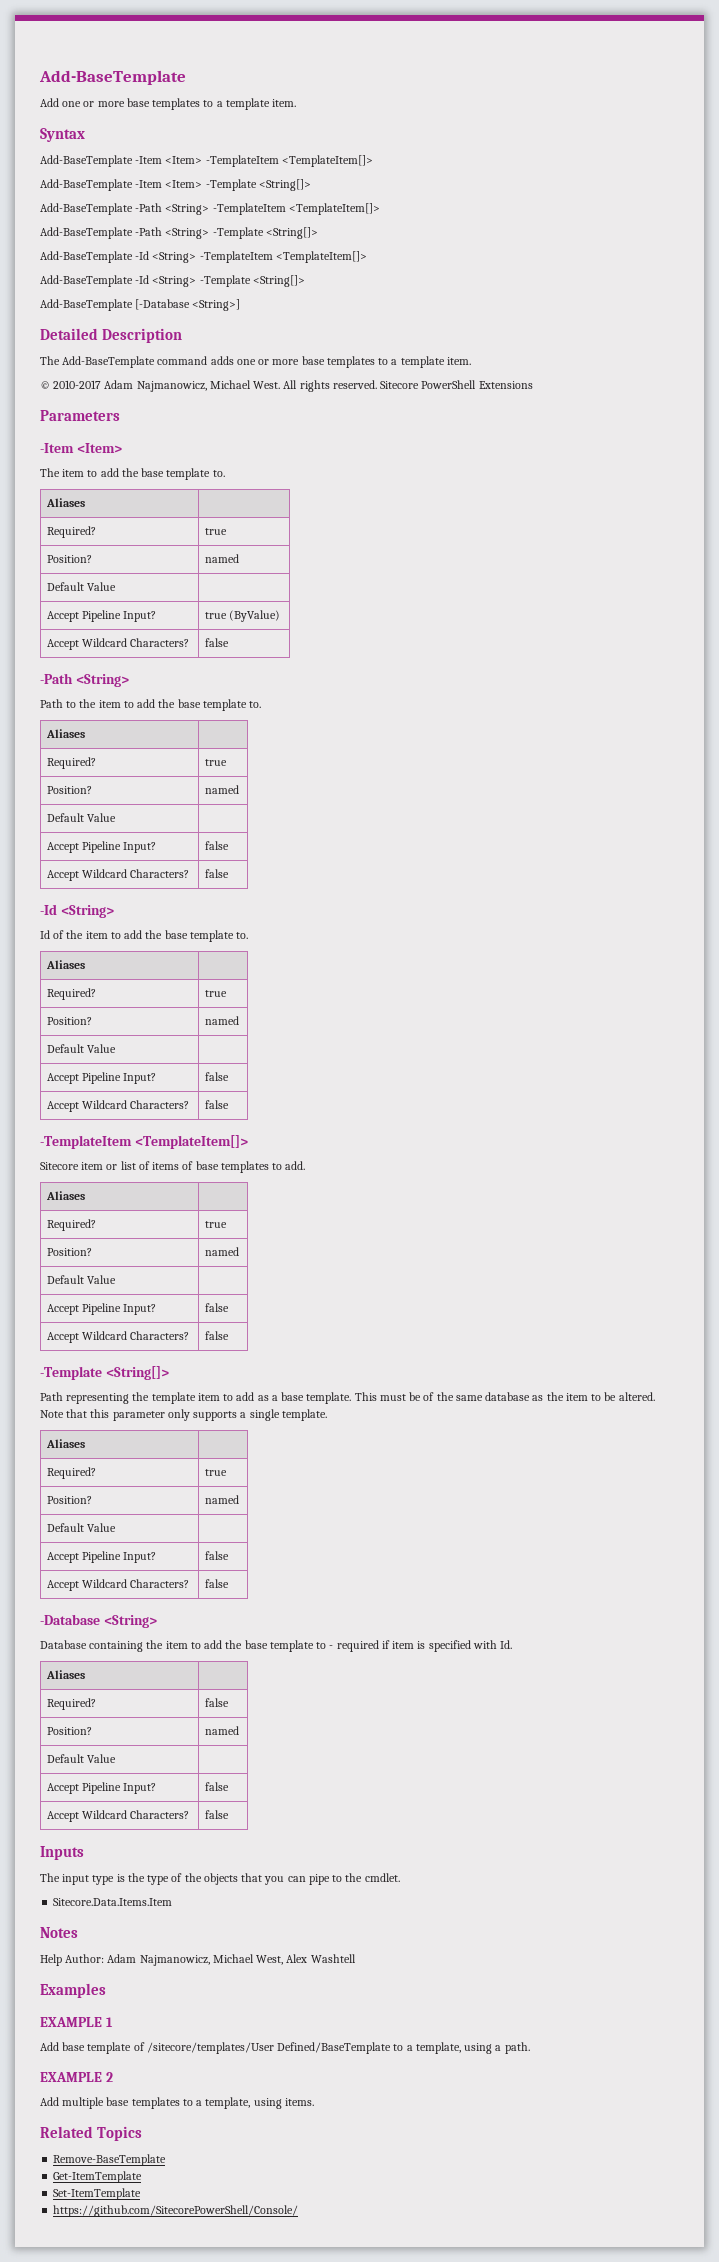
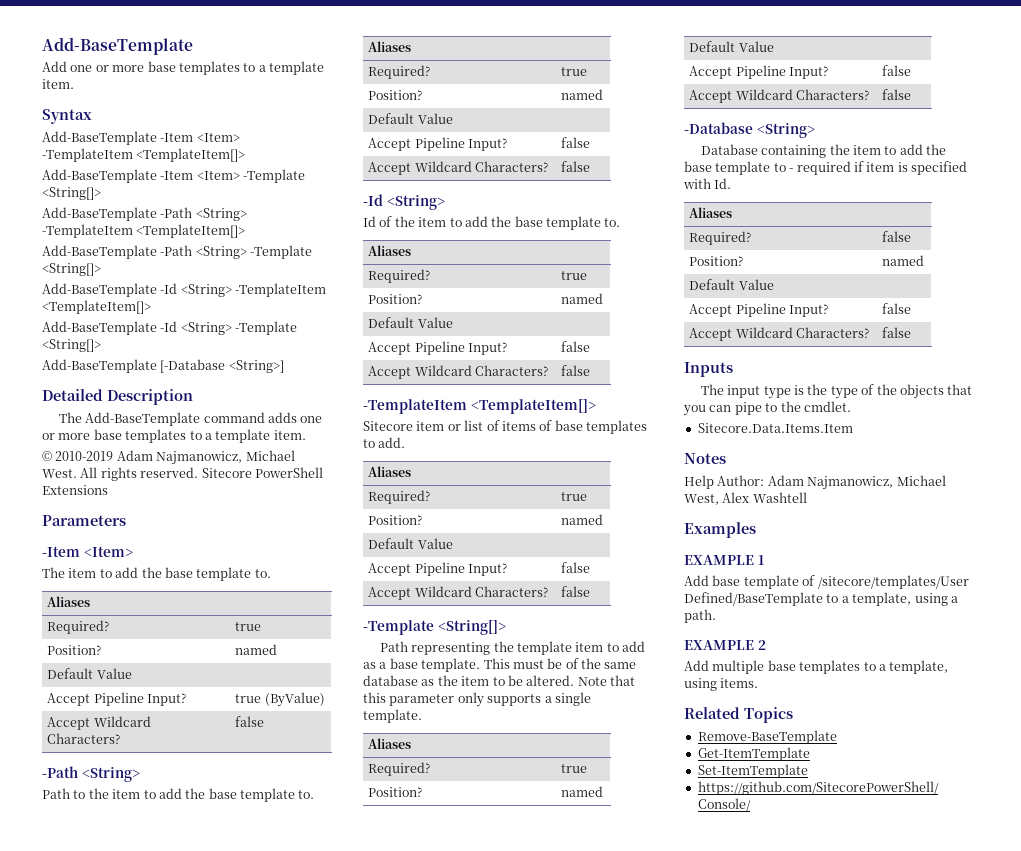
[53,380,102,389] 2010-2017 -> [55,451,114,461] 2010-2019

